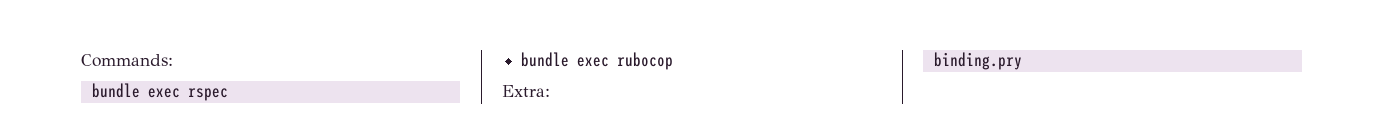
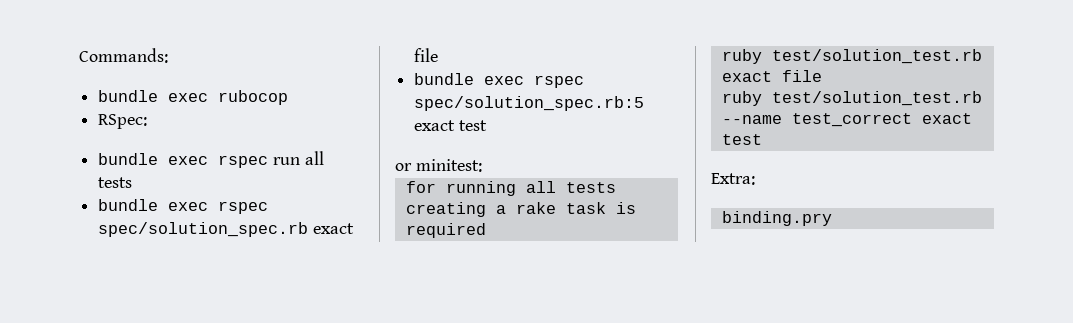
[91,83,228,101] // bundle exec rspec -> (168, 55) none
(674, 61) none -> [98,114,148,129] [98,151,324,168] [98,177,133,188] [98,199,269,214] [98,222,354,237] [414,48,439,62] [414,73,585,88] [414,96,645,111] [414,120,487,131] [395,159,482,172] [405,181,616,196] [405,202,636,217] [405,223,486,238] [721,49,982,64] [721,70,822,82] [721,91,982,106] [721,113,972,127] [721,134,762,145] // RSpec: // bundle exec rspec run all tests // bundle exec rspec spec/solution_spec.rb exact file // bundle exec rspec spec/solution_spec.rb:5 exact test // or minitest: // for running all tests creating a rake task is required // ruby test/solution_test.rb exact file // ruby test/solution_test.rb --name test_correct exact test

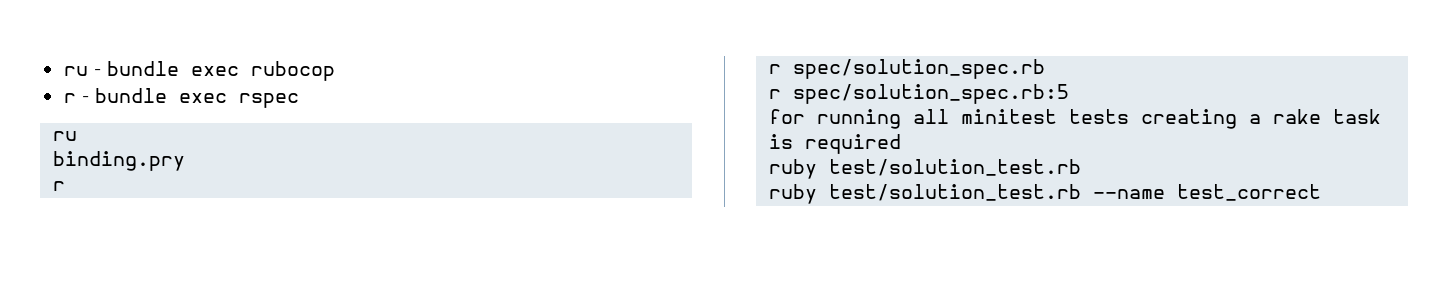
[79,48,168,63] Commands: // -> [64,66,102,76] ru -
[98,114,148,129] [98,151,324,168] [98,177,133,188] [98,199,269,214] [98,222,354,237] [414,48,439,62] [414,73,585,88] [414,96,645,111] [414,120,487,131] [395,159,482,172] RSpec: // bundle exec rspec run all tests // bundle exec rspec spec/solution_spec.rb exact file // bundle exec rspec spec/solution_spec.rb:5 exact test // or minitest: -> [64,88,300,108] [53,131,78,141] [53,151,186,171] [53,181,66,191] [769,59,1046,79] [769,84,1070,104] r - bundle exec rspec // ru // binding.pry // r // r spec/solution_spec.rb // r spec/solution_spec.rb:5
(556, 187) none -> [961,109,1058,124] minitest
[721,70,822,82] exact file -> (1082, 167) none
[921,113,972,124] [721,134,762,145] [711,173,755,185] [721,211,832,226] exact test // Extra: // binding.pry -> (1322, 192) none

